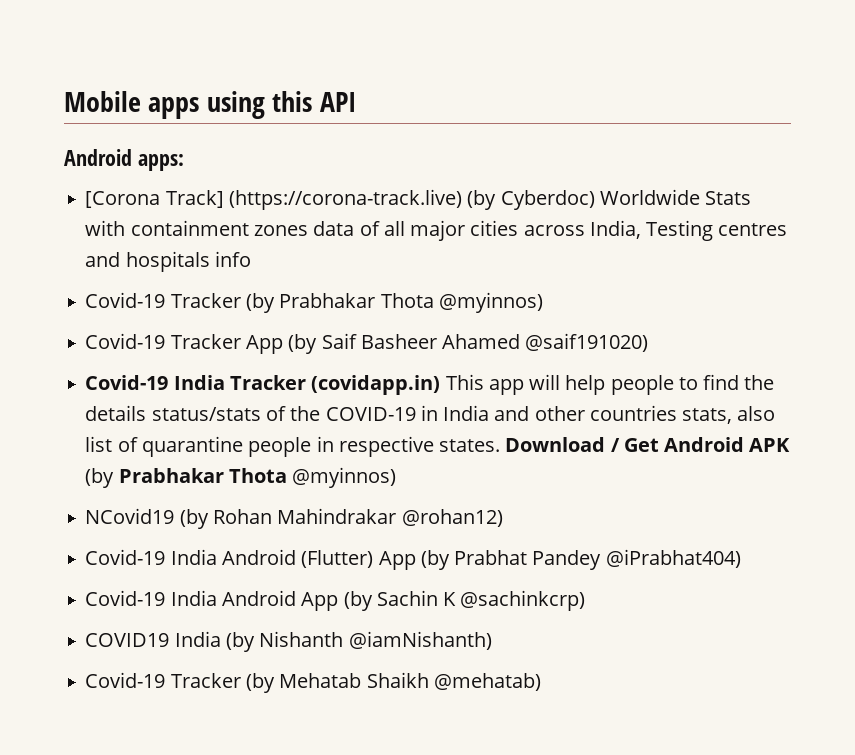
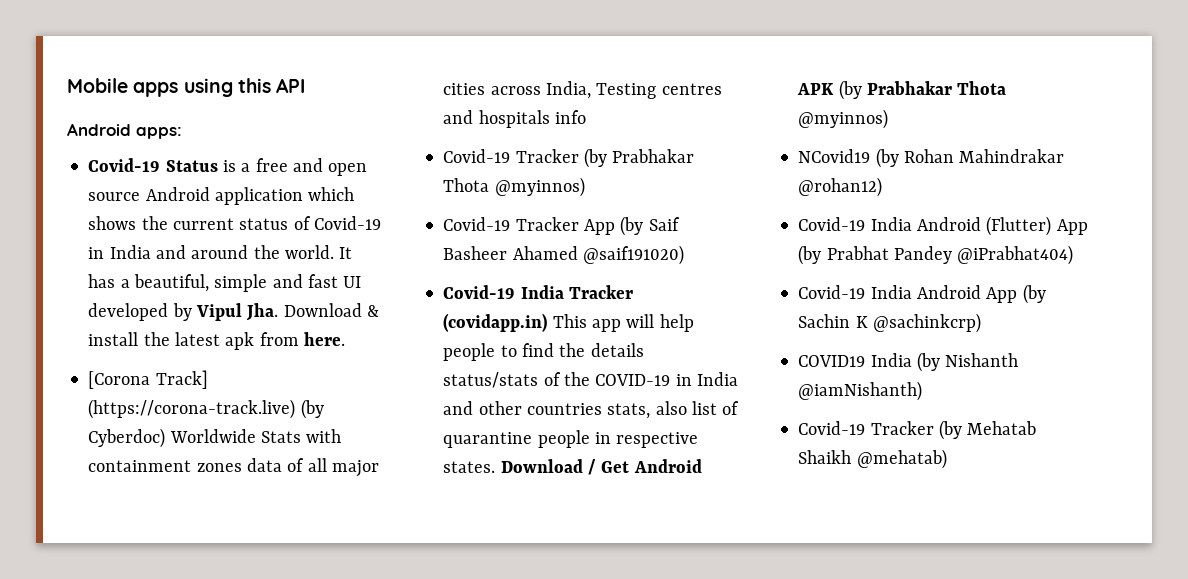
(184, 162) none -> [88,158,368,176] [88,187,355,205] [88,216,381,230] [88,245,353,259] [88,274,362,292] [88,303,379,321] [88,332,345,350] // Covid-19 Status is a free and open source Android application which shows the current status of Covid-19 in India and around the world. It has a beautiful, simple and fast UI developed by Vipul Jha. Download & install the latest apk from here.

